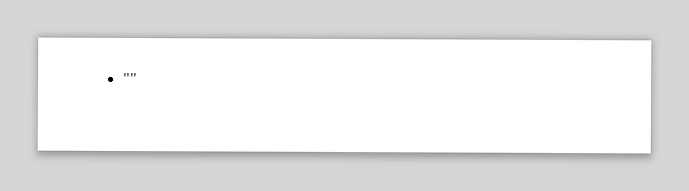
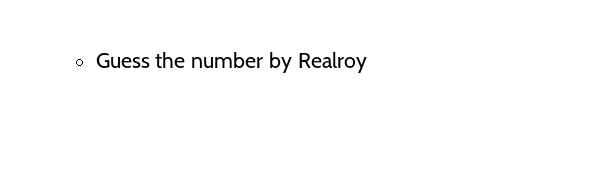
[122,72,138,85] "" -> [95,52,367,73] Guess the number by Realroy

